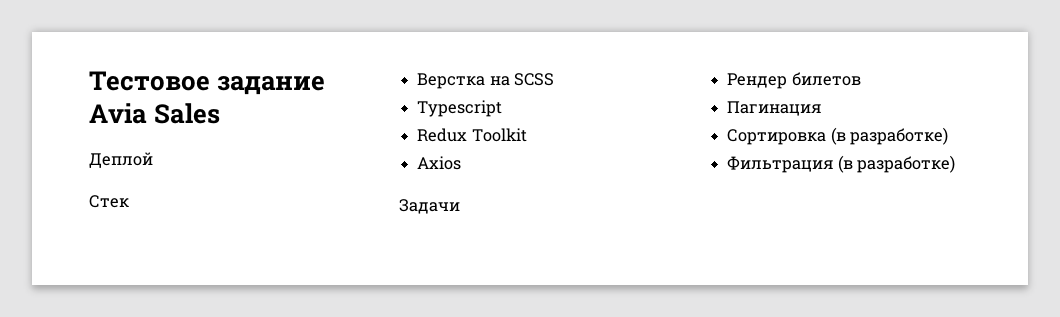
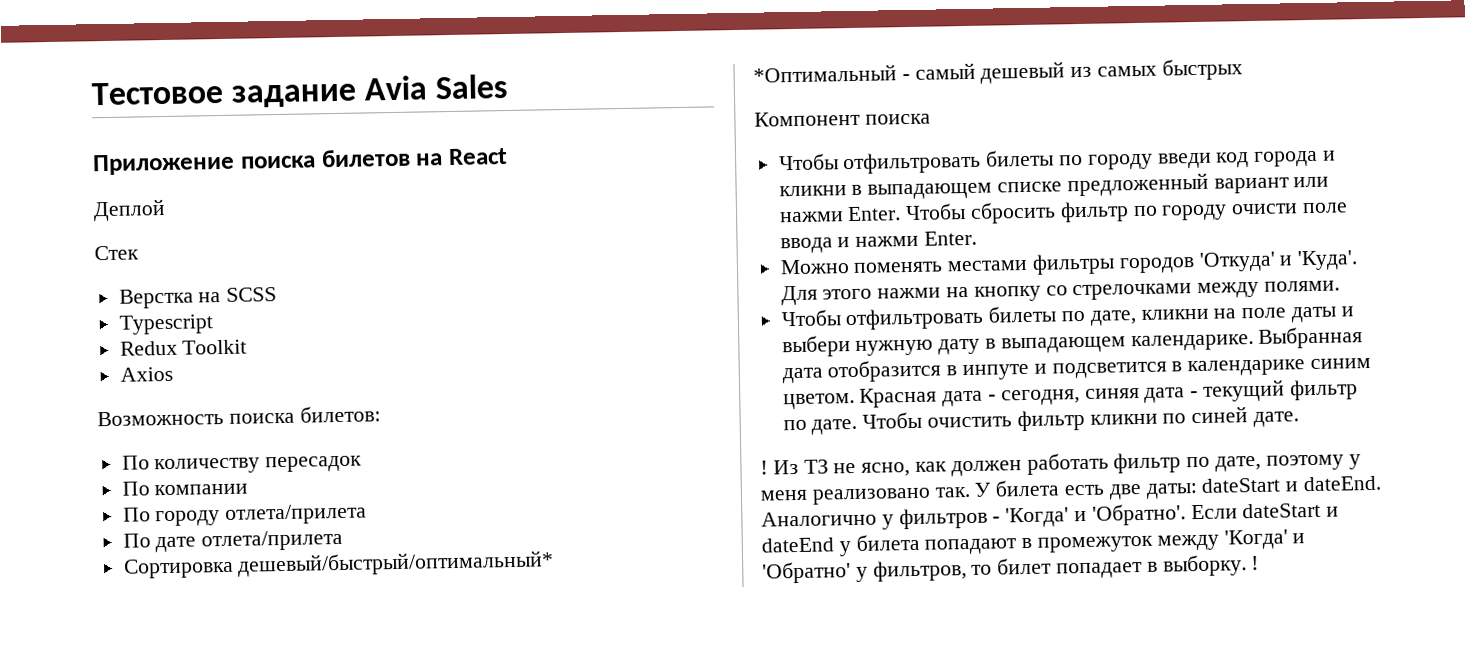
(221, 113) none -> [92,148,508,176] // Приложение поиска билетов на React
[399,199,460,214] [727,72,861,89] [727,101,822,116] [727,127,949,145] [727,155,956,173] Задачи // Рендер билетов // Пагинация // Сортировка (в разработке) // Фильтрация (в разработке) -> [97,405,381,427] [121,455,363,475] [121,481,249,496] [122,503,368,527] [122,529,344,553] [122,550,555,579] [753,58,1243,84] [754,110,931,127] [778,149,1337,175] [778,172,1330,200] [779,201,1349,224] [779,230,978,254] [779,250,1359,275] [780,280,1341,306] [780,305,1354,331] [781,326,1364,358] [781,357,1372,384] [782,379,1358,410] [782,406,1300,435] [760,452,1361,477] [760,475,1382,505] [761,502,1340,530] [761,529,1306,557] [762,554,1260,584] Возможность поиска билетов: // По количеству пересадок // По компании // По городу отлета/прилета // По дате отлета/прилета // Сортировка дешевый/быстрый/оптимальный* // *Оптимальный - самый дешевый из самых быстрых // Компонент поиска // Чтобы отфильтровать билеты по городу введи код города и кликни в выпадающем списке предложенный вариант или нажми Enter. Чтобы сбросить фильтр по городу очисти поле ввода и нажми Enter. // Можно поменять местами фильтры городов 'Откуда' и 'Куда'. Для этого нажми на кнопку со стрелочками между полями. // Чтобы отфильтровать билеты по дате, кликни на поле даты и выбери нужную дату в выпадающем календарике. Выбранная дата отобразится в инпуте и подсветится в календарике синим цветом. Красная дата - сегодня, синяя дата - текущий фильтр по дате. Чтобы очистить фильтр кликни по синей дате. // ! Из ТЗ не ясно, как должен работать фильтр по дате, поэтому у меня реализовано так. У билета есть две даты: dateStart и dateEnd. Аналогично у фильтров - 'Когда' и 'Обратно'. Если dateStart и dateEnd у билета попадают в промежуток между 'Когда' и 'Обратно' у фильтров, то билет попадает в выборку. !

